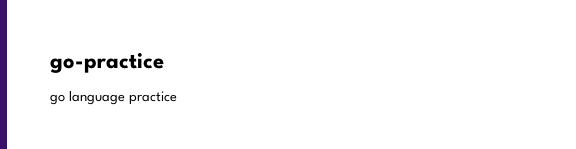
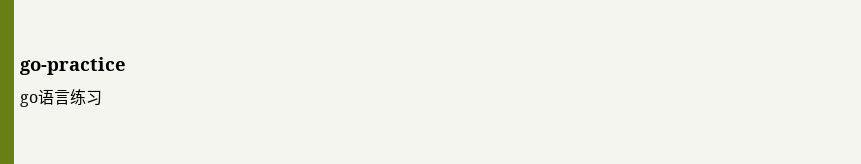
[69,91,177,105] language practice -> [38,89,102,106] 语言练习

